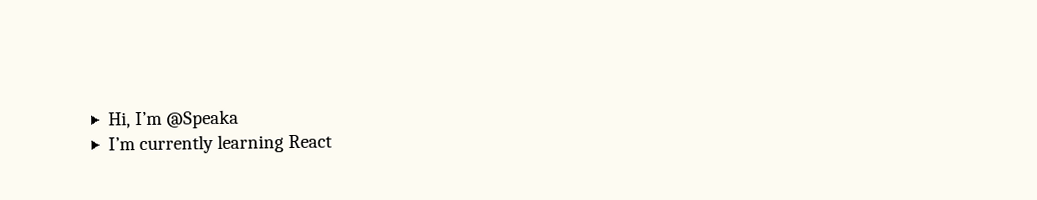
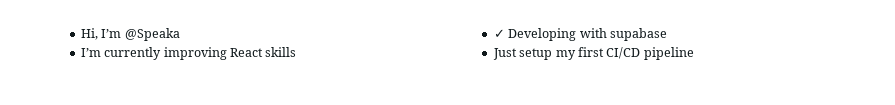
[217,134,334,153] learning React -> [163,47,297,60] [493,28,667,41] [492,47,694,60] improving React skills // ✓ Developing with supabase // Just setup my first CI/CD pipeline

